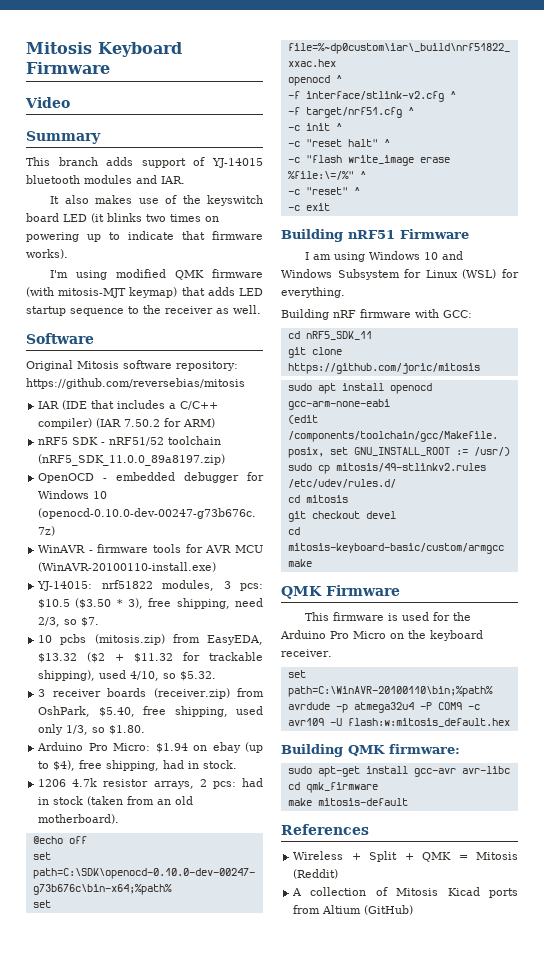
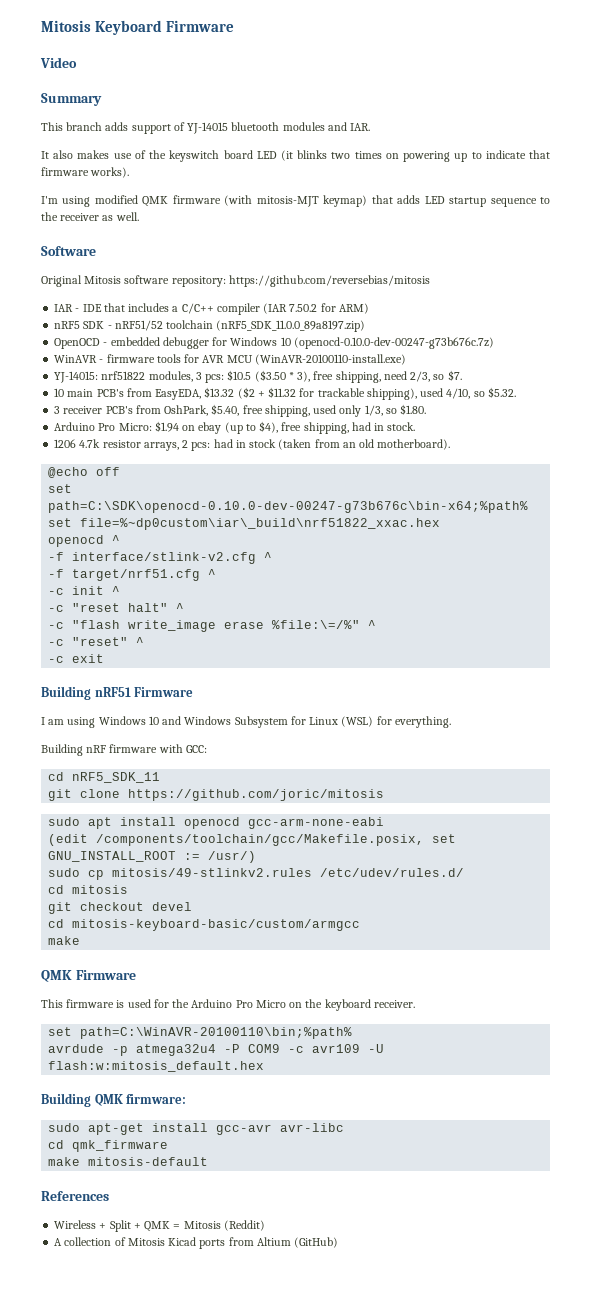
[62,400,88,410] (IDE -> [75,304,102,312] - IDE
[38,418,93,429] compiler) -> [216,303,260,315] compiler
[60,634,165,645] pcbs (mitosis.zip) -> [67,389,124,397] main PCB's
[107,688,230,699] boards (receiver.zip) -> [105,406,133,414] PCB's

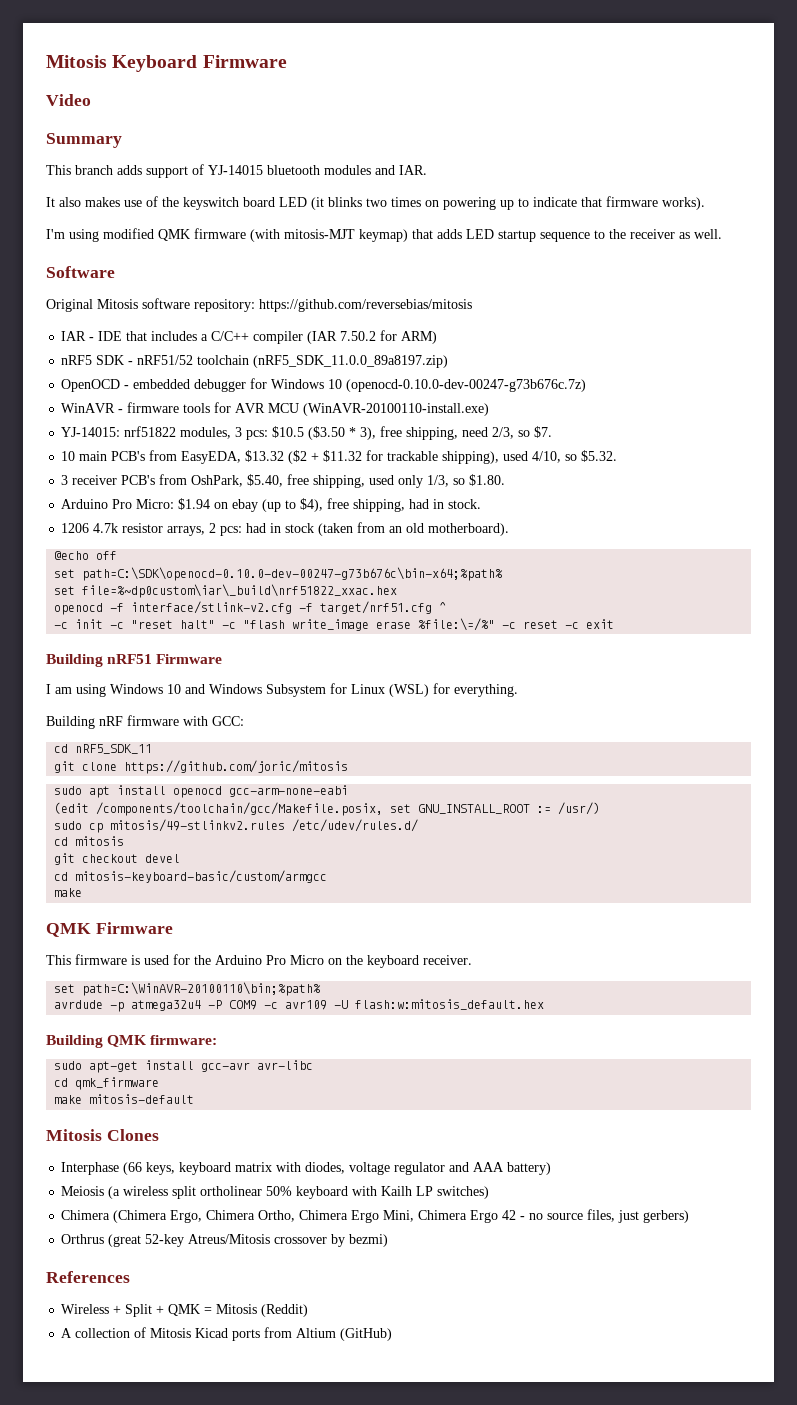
[112,535,121,544] ^ // -> (104, 609) none
[264,552,273,561] ^ // -> (293, 607) none
[112,586,121,595] ^ // -> (104, 624) none
[176,603,185,612] ^ // -> (216, 624) none
[368,620,377,629] [48,637,145,646] ^ // -c "reset" ^ // -> [502,620,559,629] -c reset
(209, 1161) none -> [46,1129,159,1141] [61,1162,552,1175] [61,1186,490,1199] [61,1209,690,1223] [61,1234,389,1247] // Mitosis Clones // Interphase (66 keys, keyboard matrix with diodes, voltage regulator and AAA battery) // Meiosis (a wireless split ortholinear 50% keyboard with Kailh LP switches) // Chimera (Chimera Ergo, Chimera Ortho, Chimera Ergo Mini, Chimera Ergo 42 - no source files, just gerbers) // Orthrus (great 52-key Atreus/Mitosis crossover by bezmi)

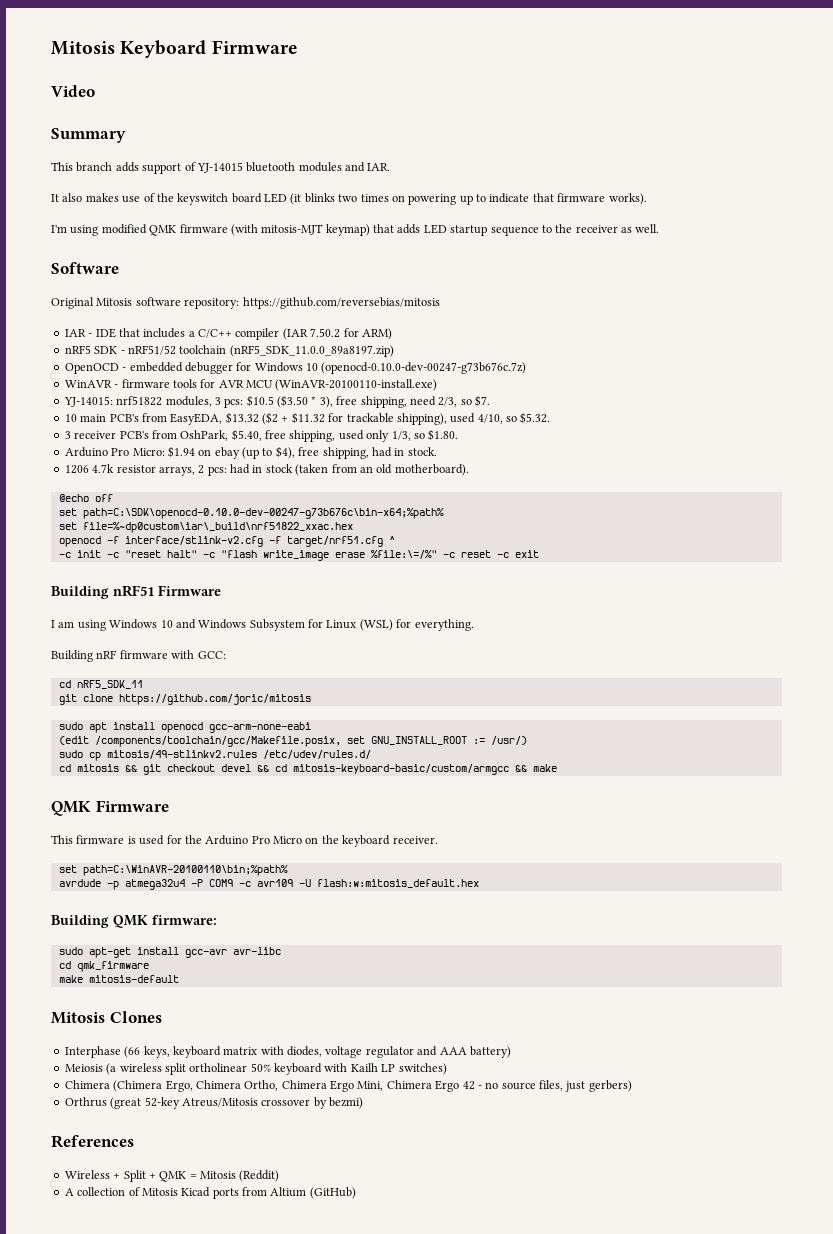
(125, 841) // -> [124,765,137,772] &&
(181, 858) // -> [256,765,269,772] &&
(328, 876) // -> [514,765,527,772] &&

